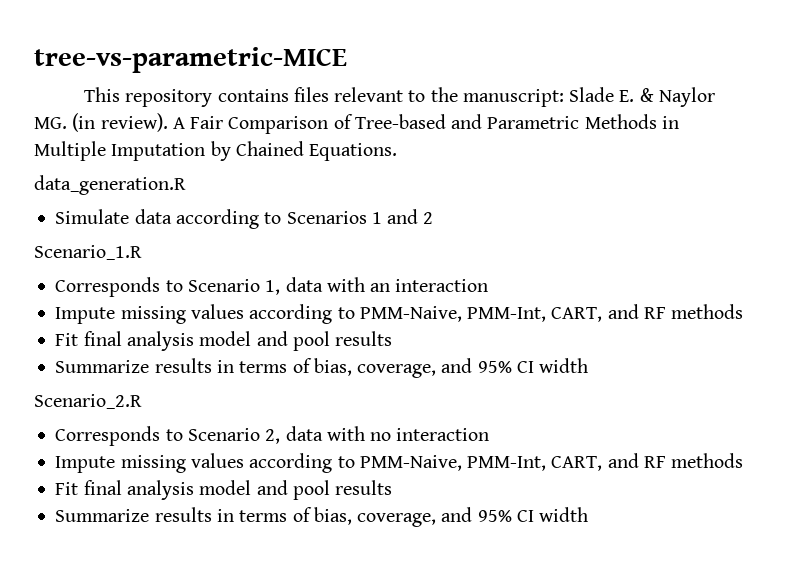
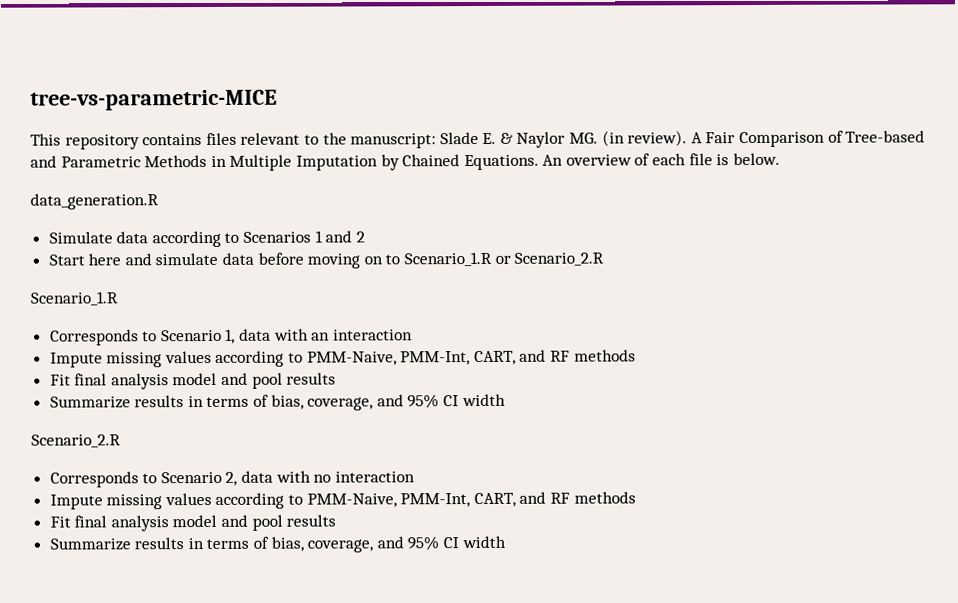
(398, 152) none -> [542,152,780,166] An overview of each file is below.
(434, 218) none -> [48,251,605,269] // Start here and simulate data before moving on to Scenario_1.R or Scenario_2.R

